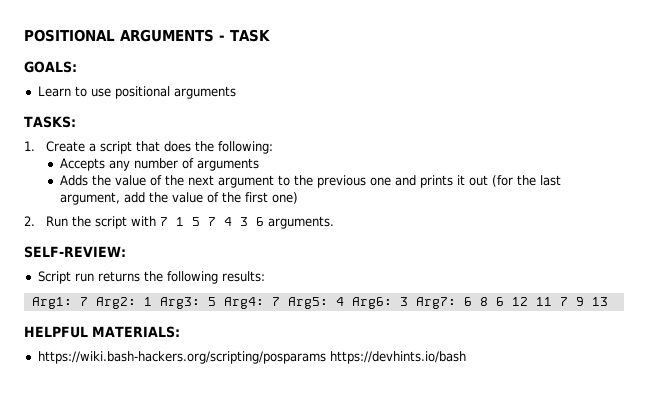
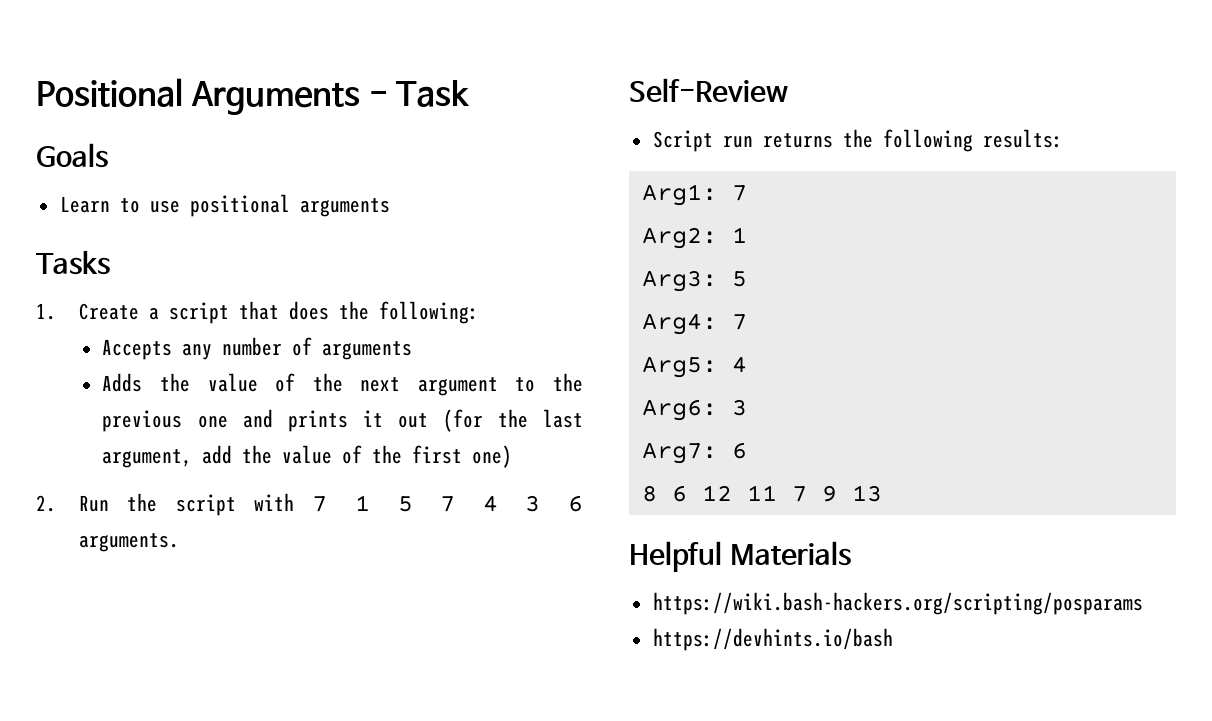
[24,29,270,42] [24,61,77,73] POSITIONAL ARGUMENTS - TASK // GOALS: -> [36,78,471,115] [36,143,108,168] Positional Arguments - Task // Goals
[24,116,76,128] TASKS: -> [36,251,110,275] Tasks
[24,246,126,258] SELF-REVIEW: -> [629,78,788,102] Self-Review
(88, 301) none -> (747, 193) //
(152, 301) none -> (747, 235) //
(216, 301) none -> (747, 279) //
(280, 301) none -> (747, 322) //
(344, 301) none -> (747, 364) //
(408, 301) none -> (747, 407) //
(472, 301) none -> (747, 450) //
[24,326,180,338] HELPFUL MATERIALS: -> [629,541,851,572] Helpful Materials
(326, 357) none -> (1143, 603) //

